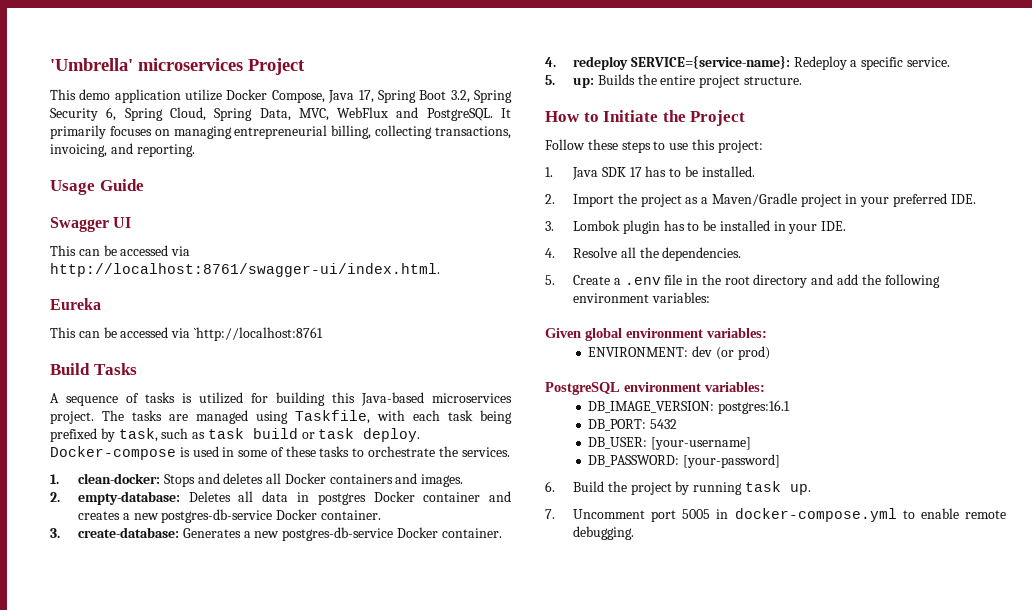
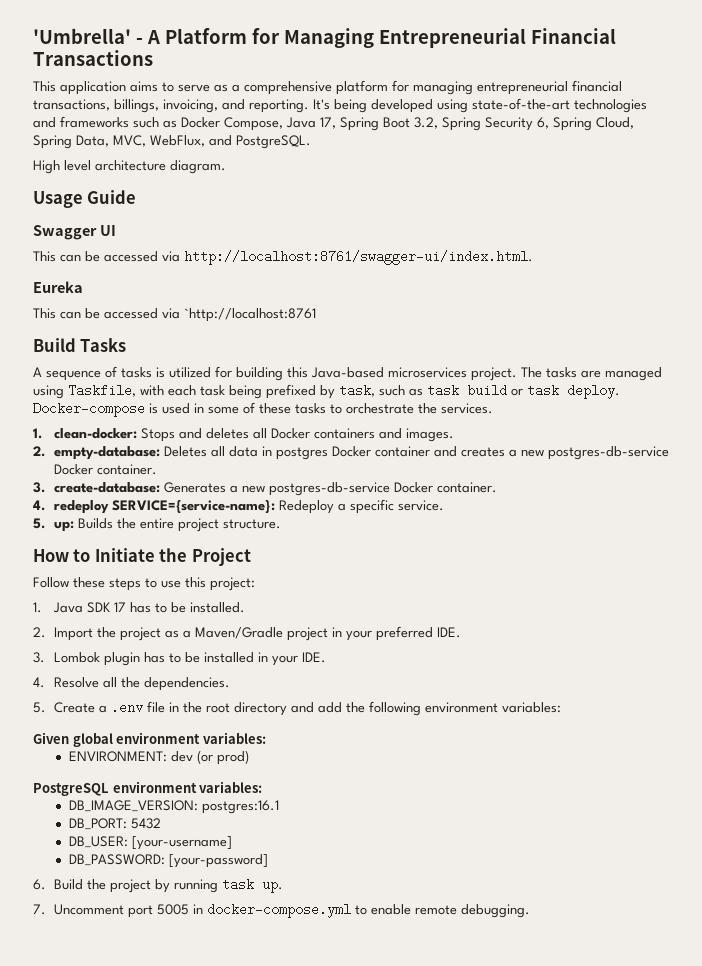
[138,58,305,75] [50,89,223,103] microservices Project // This demo application utilize -> [135,28,616,48] [33,50,153,66] [33,80,622,95] [33,98,647,113] [33,116,177,128] - A Platform for Managing Entrepreneurial Financial Transactions // This application aims to serve as a comprehensive platform for managing entrepreneurial financial transactions, billings, invoicing, and reporting. It's being developed using state-of-the-art technologies and frameworks such as
[337,107,389,118] WebFlux -> [150,135,205,147] WebFlux,
[501,108,512,118] [50,125,511,139] [50,143,195,157] It primarily focuses on managing entrepreneurial billing, collecting transactions, invoicing, and reporting. -> [33,160,226,174] // High level architecture diagram.

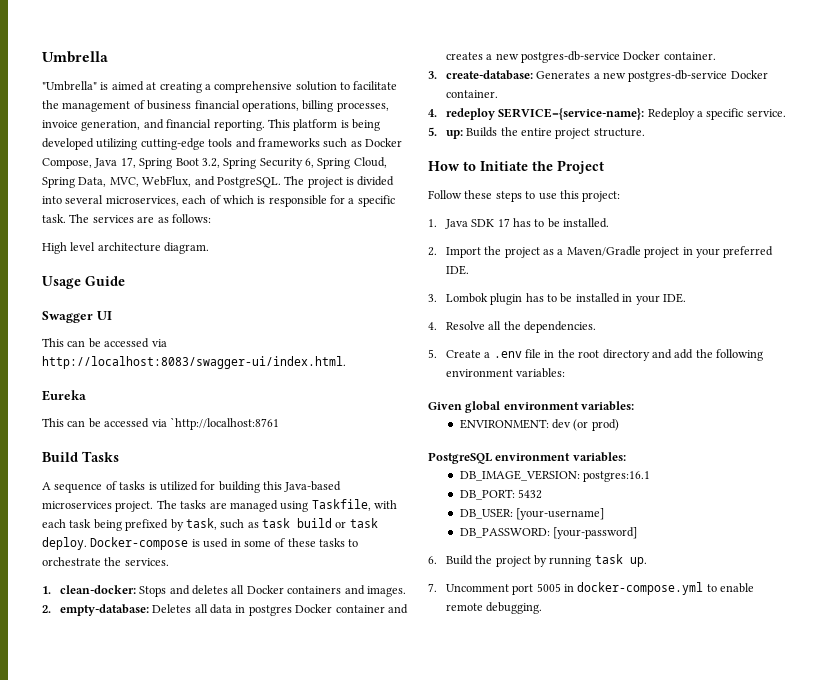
[33,28,616,48] [33,50,153,66] [33,80,622,95] [33,98,647,113] 'Umbrella' - A Platform for Managing Entrepreneurial Financial Transactions // This application aims to serve as a comprehensive platform for managing entrepreneurial financial transactions, billings, invoicing, and reporting. It's being developed using state-of-the-art technologies -> [42,51,108,63] [42,81,398,93] [42,100,389,112] [42,119,380,131] [42,138,233,150] Umbrella // "Umbrella" is aimed at creating a comprehensive solution to facilitate the management of business financial operations, billing processes, invoice generation, and financial reporting. This platform is being developed utilizing cutting-edge tools
(311, 142) none -> [284,176,395,188] [42,195,395,207] [42,214,211,223] The project is divided into several microservices, each of which is responsible for a specific task. The services are as follows:
[184,250,533,265] http://localhost:8761/swagger-ui/index.html. -> [42,356,346,369] http://localhost:8083/swagger-ui/index.html.

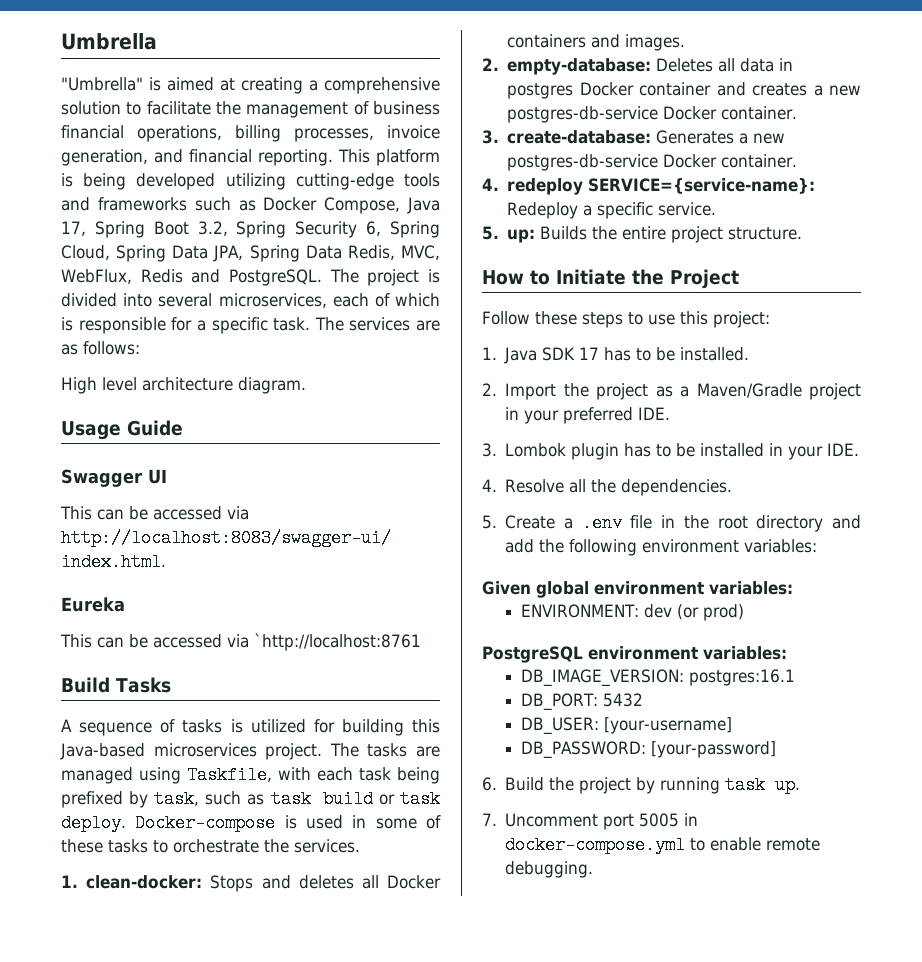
[78,177,107,187] Data, -> [172,245,395,262] Data JPA, Spring Data Redis,
(192, 181) none -> [140,269,183,283] Redis

